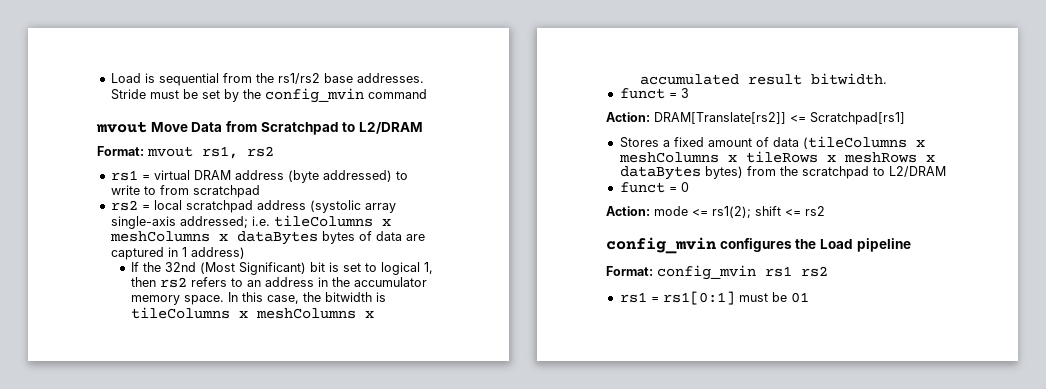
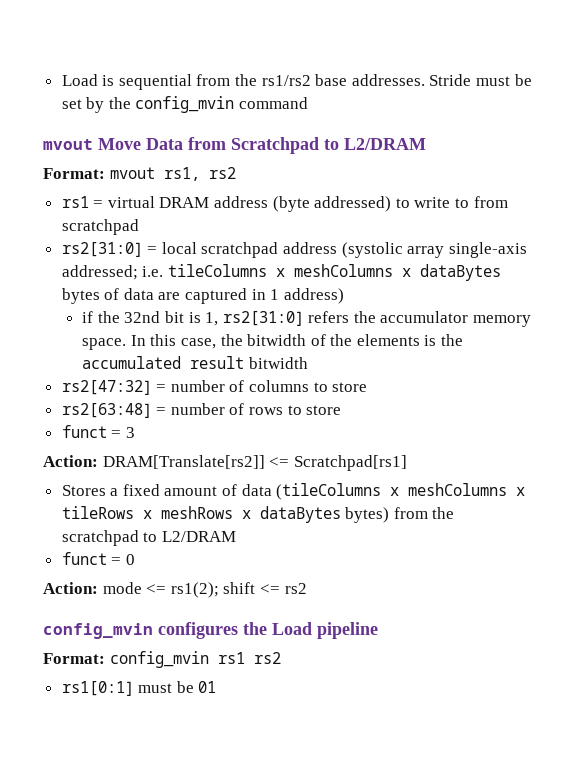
[110,200,138,211] rs2 -> [61,242,143,257] rs2[31:0]
[131,262,140,272] If -> [82,311,94,323] if
[200,262,434,275] [131,277,329,288] (Most Significant) bit is set to logical 1, then rs2 refers to an address in -> [164,311,350,326] bit is 1, rs2[31:0] refers
[376,292,387,302] [131,307,375,319] [640,73,888,85] is tileColumns x meshColumns x accumulated result bitwidth. -> [310,334,464,346] [82,356,308,369] [61,380,368,395] [61,403,342,418] of the elements is the accumulated result bitwidth // rs2[47:32] = number of columns to store // rs2[63:48] = number of rows to store
[619,292,659,303] rs1 = -> (281, 658) none

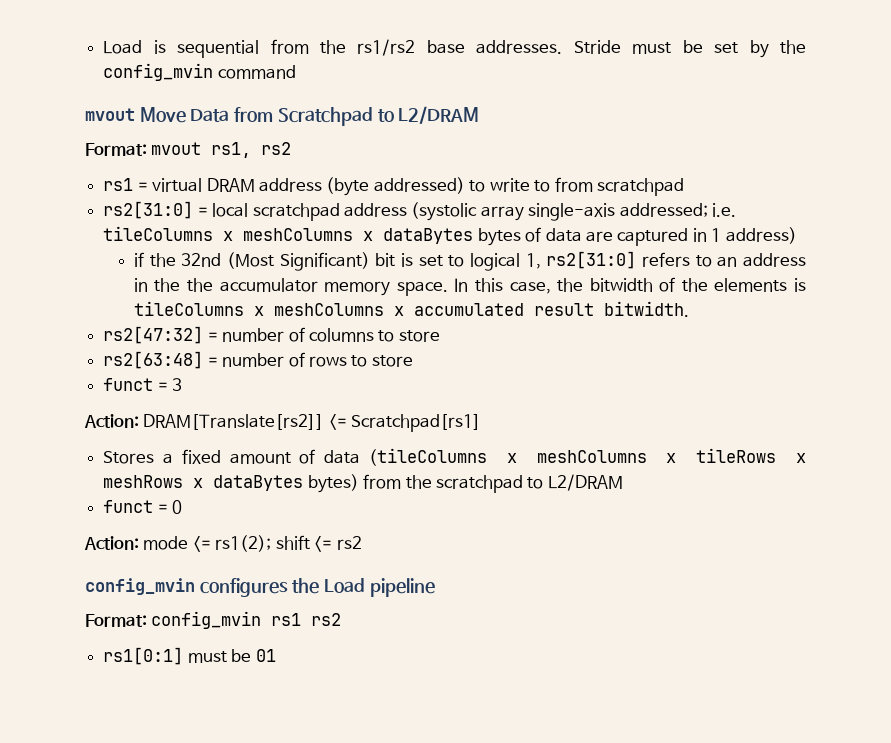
[164,311,350,326] bit is 1, rs2[31:0] refers -> [226,251,806,271] [133,278,181,292] (Most Significant) bit is set to logical 1, rs2[31:0] refers to an address in the
[441,334,464,346] the -> [133,301,404,316] tileColumns x meshColumns x
[248,357,308,369] bitwidth -> [603,301,689,317] bitwidth.

